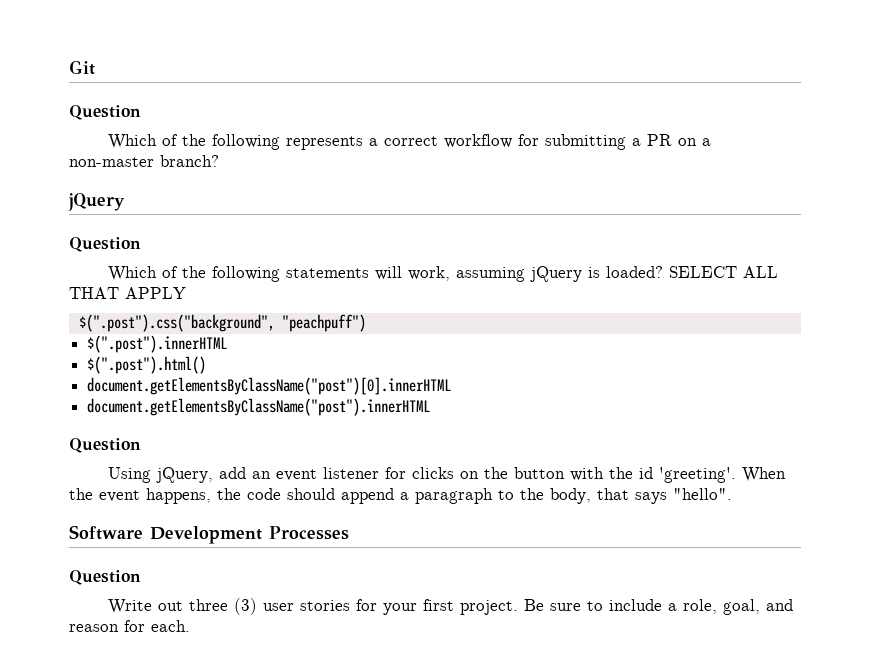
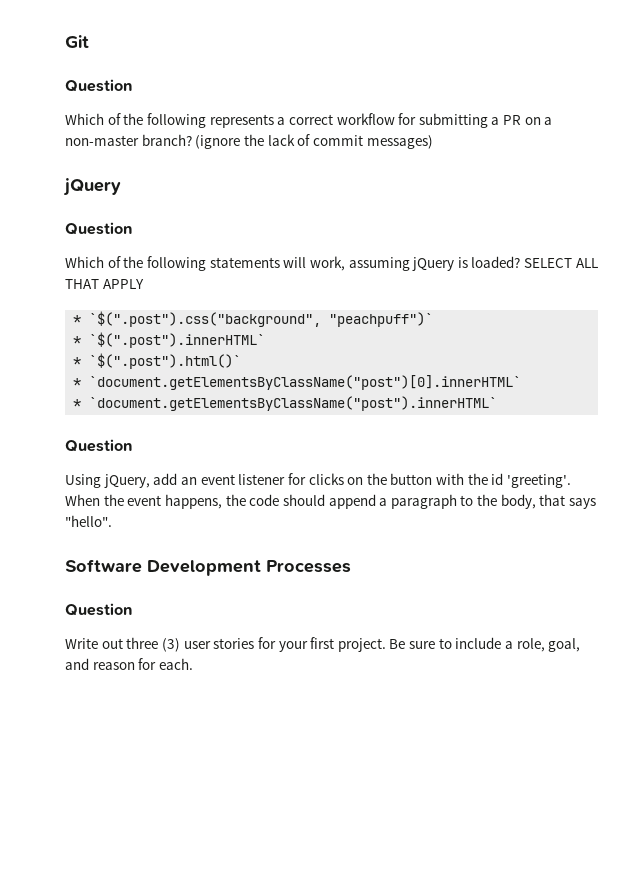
(219, 161) none -> [195,134,433,149] (ignore the lack of commit messages)
[78,314,366,332] [87,335,228,353] [87,356,207,374] [87,377,452,395] [87,398,431,416] $(".post").css("background", "peachpuff") // $(".post").innerHTML // $(".post").html() // document.getElementsByClassName("post")[0].innerHTML // document.getElementsByClassName("post").innerHTML -> [73,311,434,327] [73,332,266,348] [73,353,242,369] [73,375,522,390] [73,396,498,411] * `$(".post").css("background", "peachpuff")` // * `$(".post").innerHTML` // * `$(".post").html()` // * `document.getElementsByClassName("post")[0].innerHTML` // * `document.getElementsByClassName("post").innerHTML`

